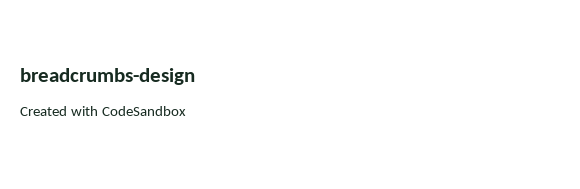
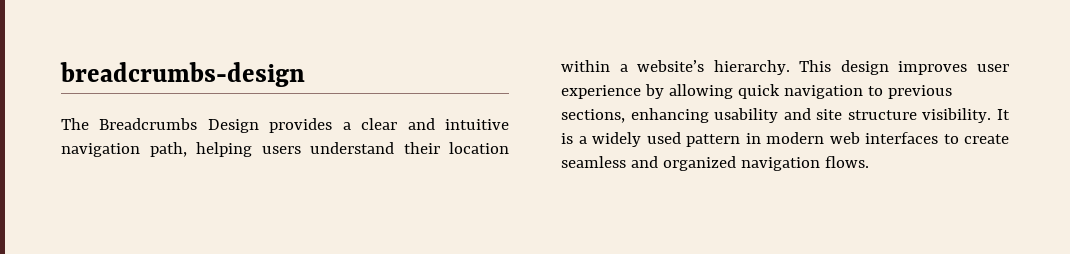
[20,106,186,116] Created with CodeSandbox -> [61,118,509,133] [61,142,509,157] [561,60,1009,75] [561,84,952,99] [561,108,1010,123] [561,132,1009,147] [561,156,869,171] The Breadcrumbs Design provides a clear and intuitive navigation path, helping users understand their location within a website’s hierarchy. This design improves user experience by allowing quick navigation to previous sections, enhancing usability and site structure visibility. It is a widely used pattern in modern web interfaces to create seamless and organized navigation flows.

